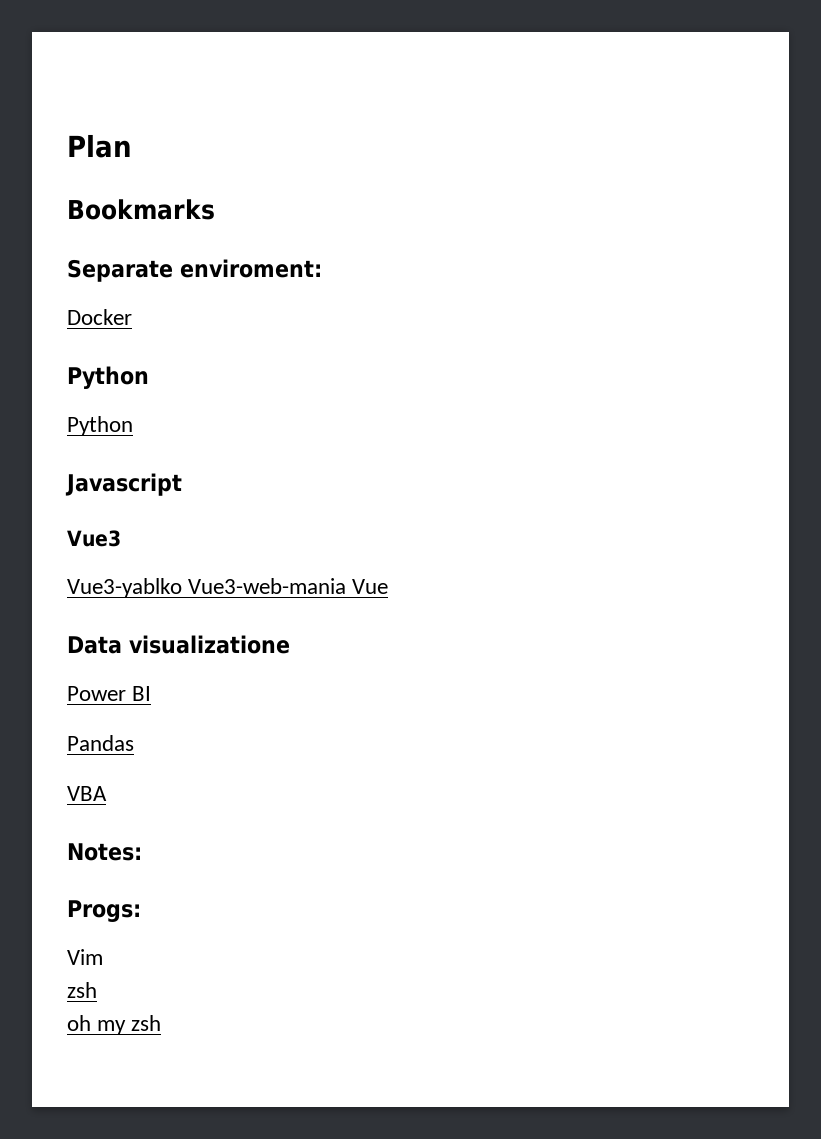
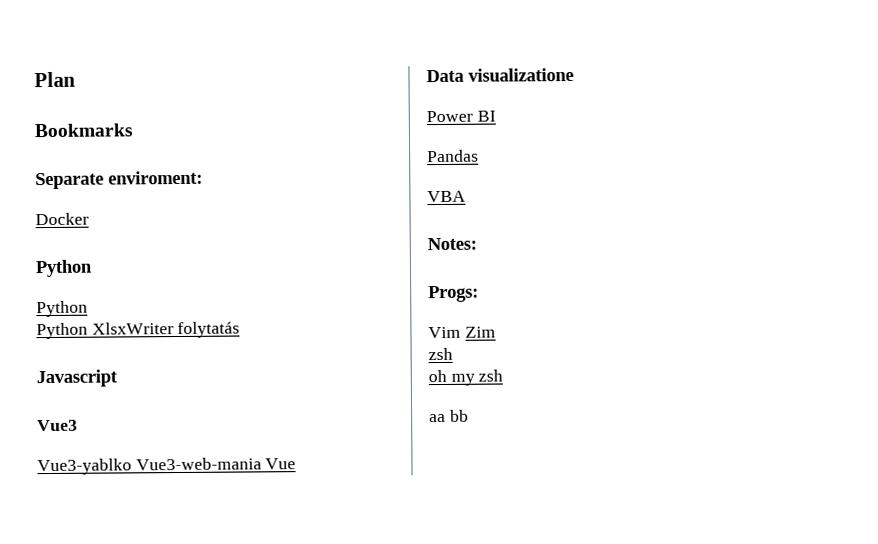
(133, 426) none -> [36,321,241,340] // Python XlsxWriter folytatás
(103, 957) none -> [464,326,496,338] Zim
(162, 1023) none -> [429,409,469,423] // aa bb

